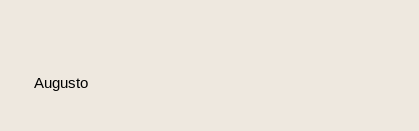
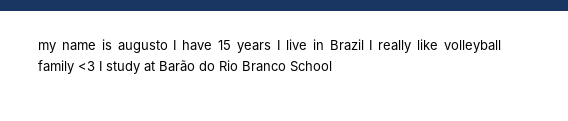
[34,78,88,91] Augusto -> [38,39,502,53] [38,60,332,74] my name is augusto I have 15 years I live in Brazil I really like volleyball family <3 I study at Barão do Rio Branco School

